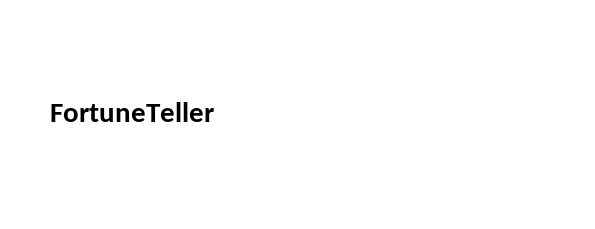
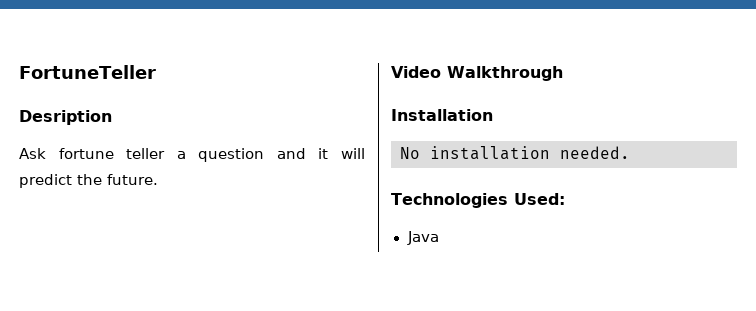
(214, 112) none -> [19,110,112,125] [19,148,365,162] [19,174,158,188] [391,66,563,81] [391,109,493,121] [400,146,630,160] [391,193,565,208] [406,231,439,245] // Desription // Ask fortune teller a question and it will predict the future. // Video Walkthrough // Installation // No installation needed. // Technologies Used: // Java

